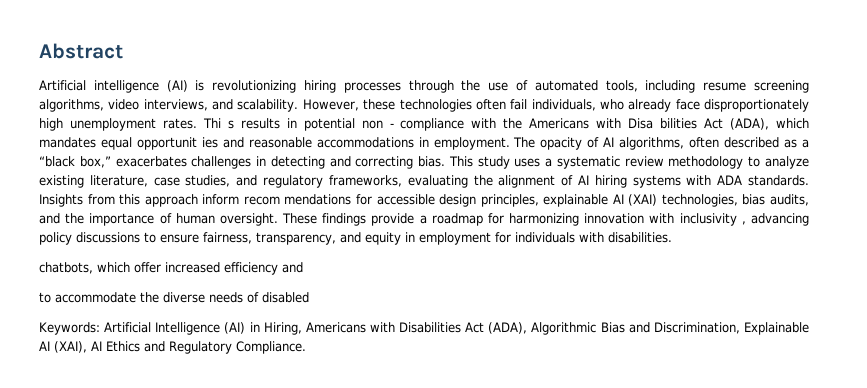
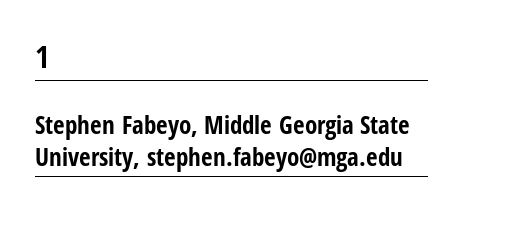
[39,43,123,59] [39,80,809,93] [39,99,810,112] [39,118,809,131] [39,137,810,150] [39,156,809,169] [39,175,809,188] [39,194,809,207] [39,213,809,226] [39,232,672,245] [39,262,303,275] [39,292,309,303] [39,322,809,335] [39,341,306,354] Abstract // Artificial intelligence (AI) is revolutionizing hiring processes through the use of automated tools, including resume screening algorithms, video interviews, and scalability. However, these technologies often fail individuals, who already face disproportionately high unemployment rates. Thi s results in potential non - compliance with the Americans with Disa bilities Act (ADA), which mandates equal opportunit ies and reasonable accommodations in employment. The opacity of AI algorithms, often described as a “black box,” exacerbates challenges in detecting and correcting bias. This study uses a systematic review methodology to analyze existing literature, case studies, and regulatory frameworks, evaluating the alignment of AI hiring systems with ADA standards. Insights from this approach inform recom mendations for accessible design principles, explainable AI (XAI) technologies, bias audits, and the importance of human oversight. These findings provide a roadmap for harmonizing innovation with inclusivity , advancing policy discussions to ensure fairness, transparency, and equity in employment for individuals with disabilities. // chatbots, which offer increased efficiency and // to accommodate the diverse needs of disabled // Keywords: Artificial Intelligence (AI) in Hiring, Americans with Disabilities Act (ADA), Algorithmic Bias and Discrimination, Explainable AI (XAI), AI Ethics and Regulatory Compliance. -> [35,46,49,68] [35,115,411,140] [35,147,403,172] 1 // Stephen Fabeyo, Middle Georgia State University, stephen.fabeyo@mga.edu

